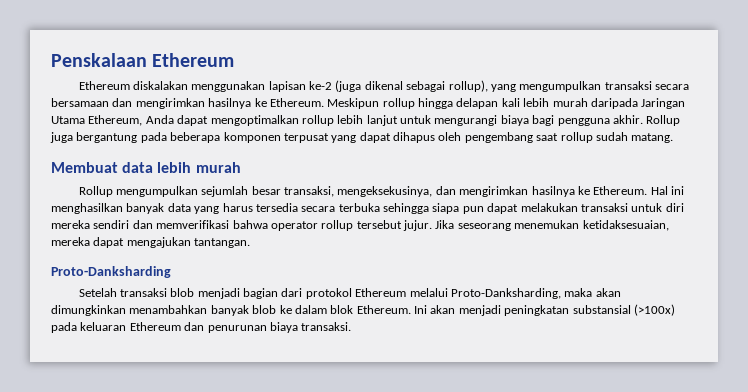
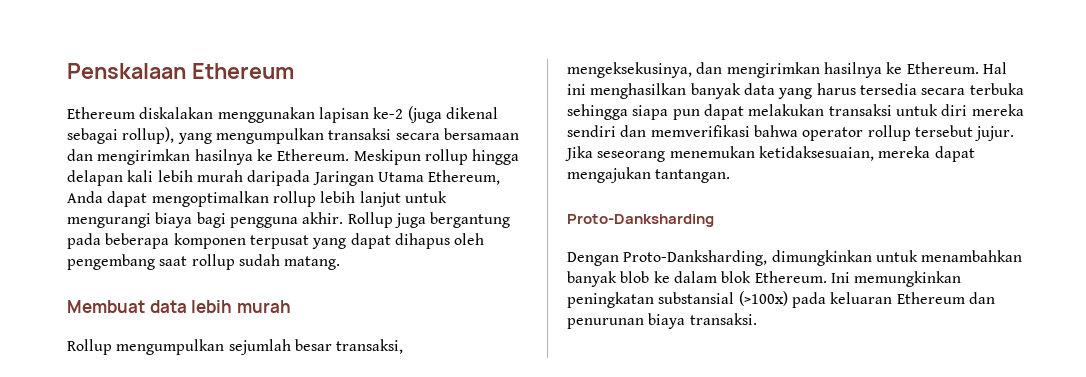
[78,288,621,299] [51,305,126,316] Setelah transaksi blob menjadi bagian dari protokol Ethereum melalui Proto-Danksharding, maka akan dimungkinkan -> [567,250,918,266] Dengan Proto-Danksharding, dimungkinkan untuk
[430,305,501,316] akan menjadi -> [854,271,962,287] memungkinkan

